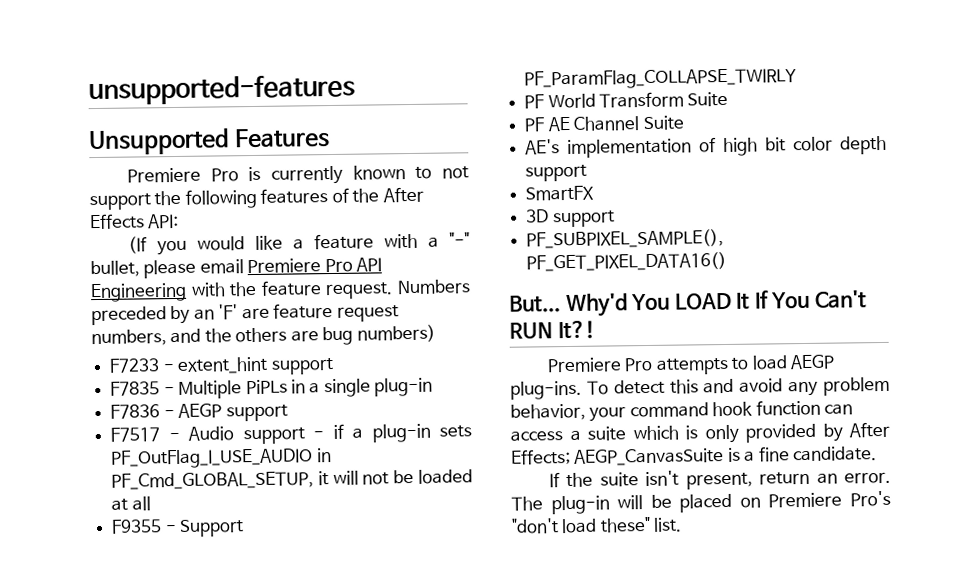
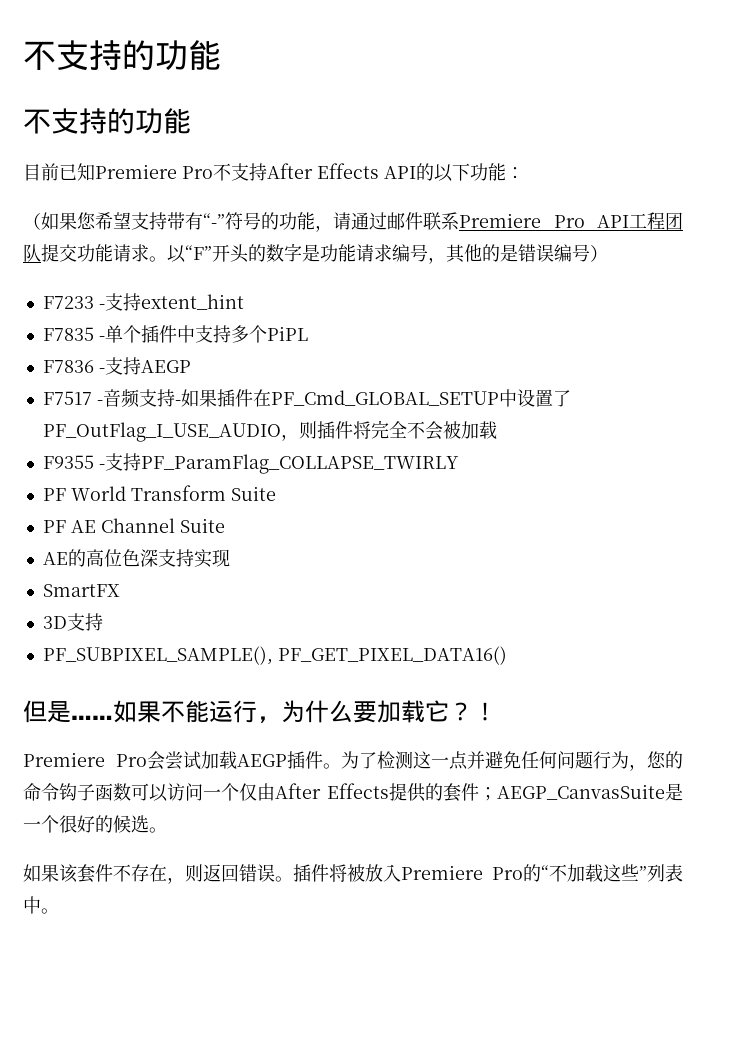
[88,74,355,106] [88,128,331,156] [126,165,469,185] [89,186,424,211] [90,213,180,230] [127,232,471,256] [90,257,383,279] [90,279,471,303] [91,302,399,326] [91,324,436,347] unsupported-features // Unsupported Features // Premiere Pro is currently known to not support the following features of the After Effects API: // (If you would like a feature with a "-" bullet, please email Premiere Pro API Engineering with the feature request. Numbers preceded by an 'F' are feature request numbers, and the others are bug numbers) -> [23,40,221,71] [23,108,191,134] [23,163,524,182] [23,212,683,232] [23,243,608,264] 不支持的功能 // 不支持的功能 // 目前已知Premiere Pro不支持After Effects API的以下功能： // （如果您希望支持带有“-”符号的功能，请通过邮件联系Premiere Pro API工程团队提交功能请求。以“F”开头的数字是功能请求编号，其他的是错误编号）
(175, 368) none -> [104,293,141,311] 支持
[270,358,334,375] support -> (244, 302) none
[178,377,434,399] Multiple PiPLs in a single plug-in -> [104,325,308,343] 单个插件中支持多个PiPL
[178,403,288,422] AEGP support -> [104,357,191,375] 支持AEGP
[188,423,473,445] [111,448,332,469] [111,469,473,490] [111,496,151,511] Audio support - if a plug-in sets PF_OutFlag_I_USE_AUDIO in PF_Cmd_GLOBAL_SETUP, it will not be loaded at all -> [102,389,571,408] [42,420,497,442] 音频支持-如果插件在PF_Cmd_GLOBAL_SETUP中设置了PF_OutFlag_I_USE_AUDIO，则插件将完全不会被加载
[179,519,245,537] Support -> [104,453,141,471] 支持
[525,135,887,158] [525,164,588,182] AE's implementation of high bit color depth support -> [42,549,230,568] AE的高位色深支持实现
[552,210,615,228] support -> [66,613,103,631] 支持
[509,290,867,318] [509,320,595,340] [546,354,836,375] [510,376,890,400] [510,399,854,422] [510,421,890,444] [511,446,878,466] [548,470,891,490] [511,490,891,515] [511,516,683,534] But... Why'd You LOAD It If You Can't RUN It?! // Premiere Pro attempts to load AEGP plug-ins. To detect this and avoid any problem behavior, your command hook function can access a suite which is only provided by After Effects; AEGP_CanvasSuite is a fine candidate. // If the suite isn't present, return an error. The plug-in will be placed on Premiere Pro's "don't load these" list. -> [23,700,497,723] [23,751,683,771] [23,783,683,802] [23,815,167,833] [23,864,683,884] [23,896,59,914] 但是……如果不能运行，为什么要加载它？！ // Premiere Pro会尝试加载AEGP插件。为了检测这一点并避免任何问题行为，您的命令钩子函数可以访问一个仅由After Effects提供的套件；AEGP_CanvasSuite是一个很好的候选。 // 如果该套件不存在，则返回错误。插件将被放入Premiere Pro的“不加载这些”列表中。

